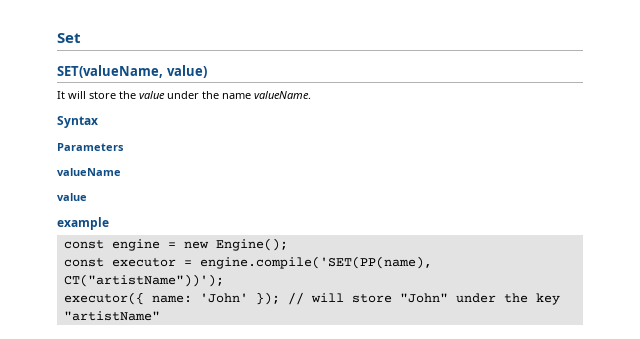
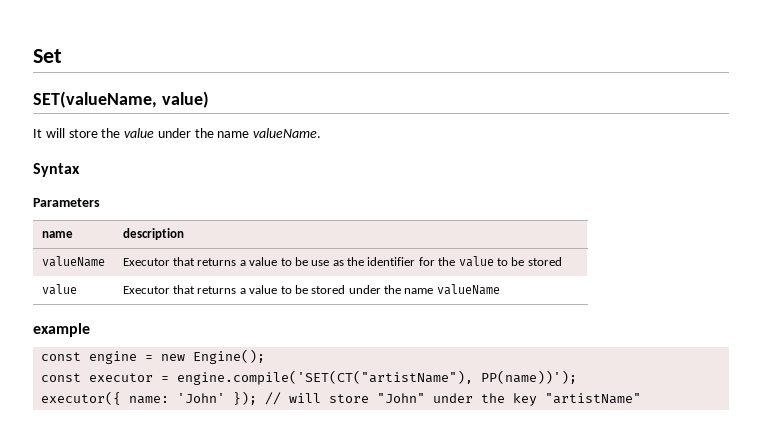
[57,168,121,176] [57,193,87,201] // valueName // value -> [41,231,73,238] [122,228,184,240] [41,256,105,267] [122,256,562,267] [41,284,77,295] [122,284,500,295] // name | description // valueName | Executor that returns a value to be use as the identifier for the value to be stored // value | Executor that returns a value to be stored under the name valueName
[199,256,432,269] [63,274,224,287] engine.compile('SET(PP(name), CT("artistName"))'); -> [177,370,578,385] engine.compile('SET(CT("artistName"), PP(name))');

